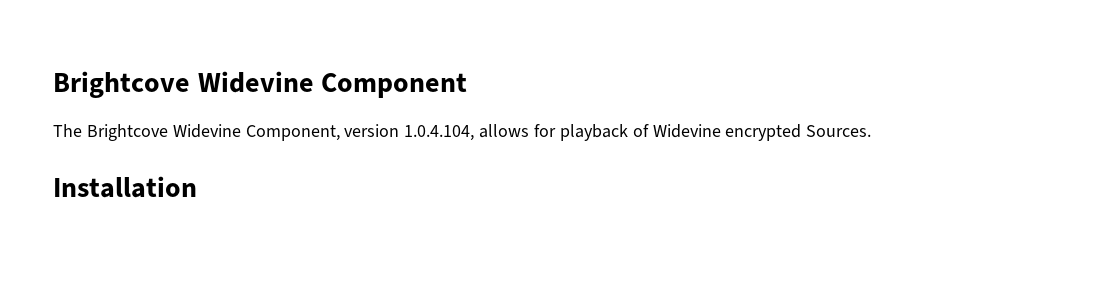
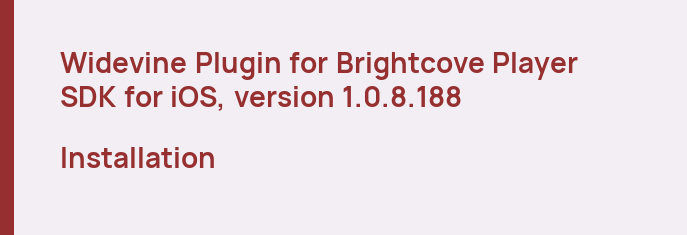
[53,71,468,98] [53,124,872,141] Brightcove Widevine Component // The Brightcove Widevine Component, version 1.0.4.104, allows for playback of Widevine encrypted Sources. -> [60,52,579,80] [60,86,463,111] Widevine Plugin for Brightcove Player SDK for iOS, version 1.0.8.188

